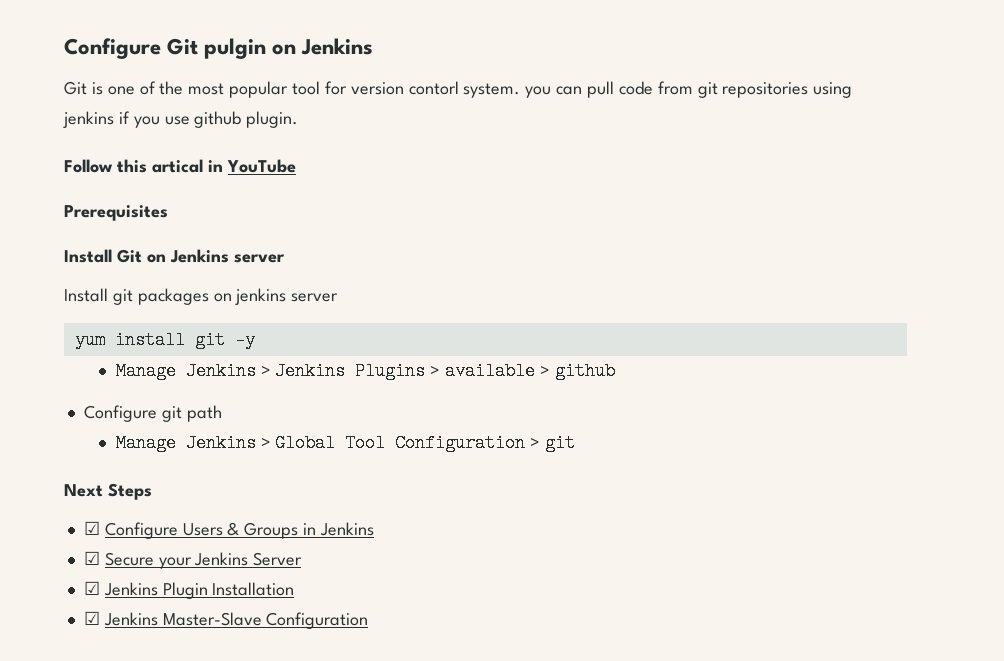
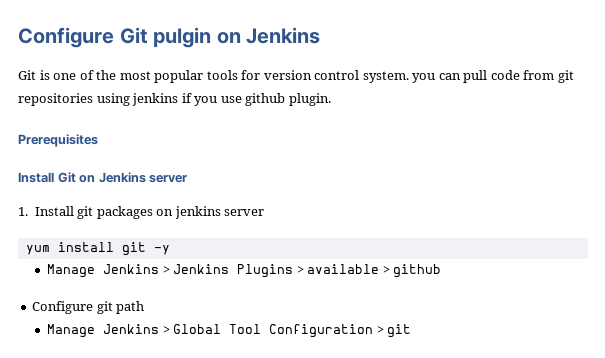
[292,81,321,95] tool -> [206,70,238,80] tools
[408,81,459,95] contorl -> [314,70,360,80] control
[64,159,296,173] // Follow this artical in YouTube -> (331, 99) none
(285, 258) none -> [18,207,28,216] 1.
[64,483,152,500] [83,521,374,539] [83,551,303,569] [83,581,295,599] [83,611,369,629] // Next Steps // ☑ Configure Users & Groups in Jenkins // ☑ Secure your Jenkins Server // ☑ Jenkins Plugin Installation // ☑ Jenkins Master-Slave Configuration -> (412, 331) none

